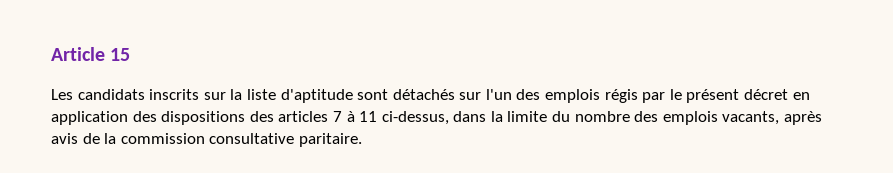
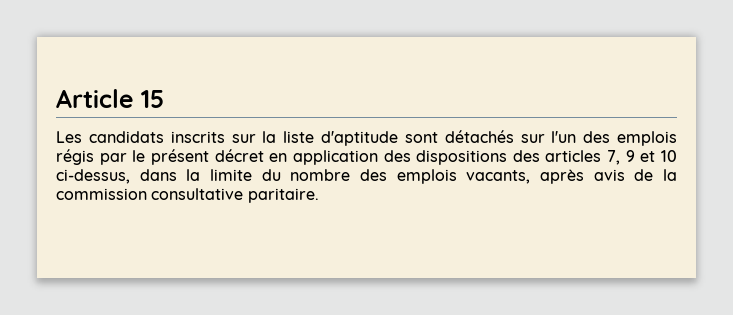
[332,111,378,122] 7 à 11 -> [607,150,677,165] 7, 9 et 10

